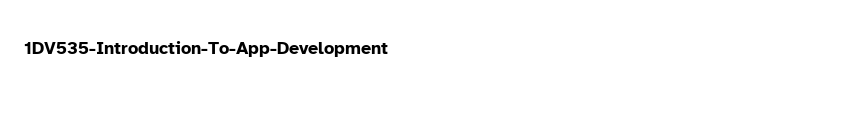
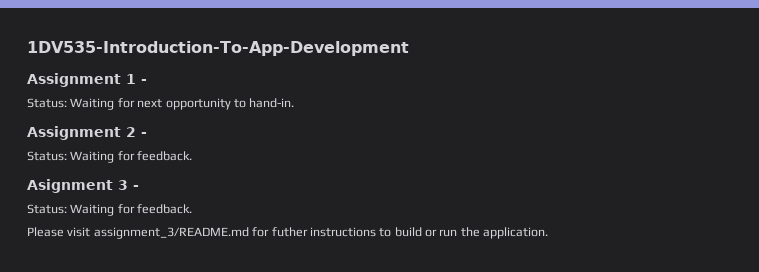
(388, 49) none -> [27,73,147,87] [27,98,295,110] [27,126,147,140] [27,151,193,163] [27,179,139,193] [27,204,193,216] [27,227,549,239] // Assignment 1 - // Status: Waiting for next opportunity to hand-in. // Assignment 2 - // Status: Waiting for feedback. // Asignment 3 - // Status: Waiting for feedback. // Please visit assignment_3/README.md for futher instructions to build or run the application.

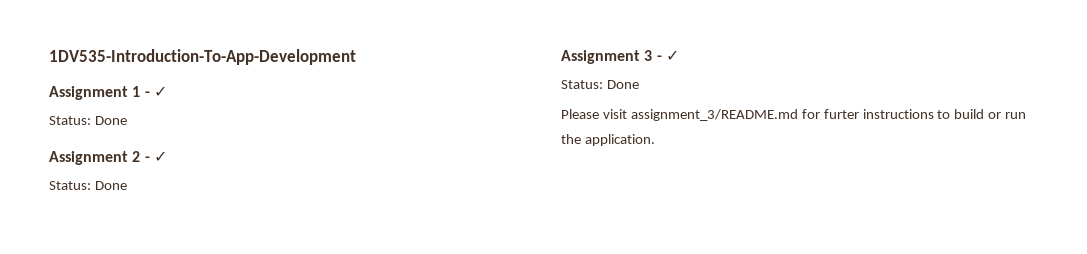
[27,98,295,110] // Status: Waiting for next opportunity to hand-in. -> [153,86,167,97] [49,116,127,125] ✓ // Status: Done
[27,151,193,163] [27,179,113,193] // Status: Waiting for feedback. // Asignment -> [153,151,167,162] [49,181,127,190] [561,50,640,64] ✓ // Status: Done // Assignment
[27,204,193,216] // Status: Waiting for feedback. -> [665,50,679,61] [561,80,639,89] ✓ // Status: Done
[271,227,308,237] futher -> [823,109,859,119] furter

